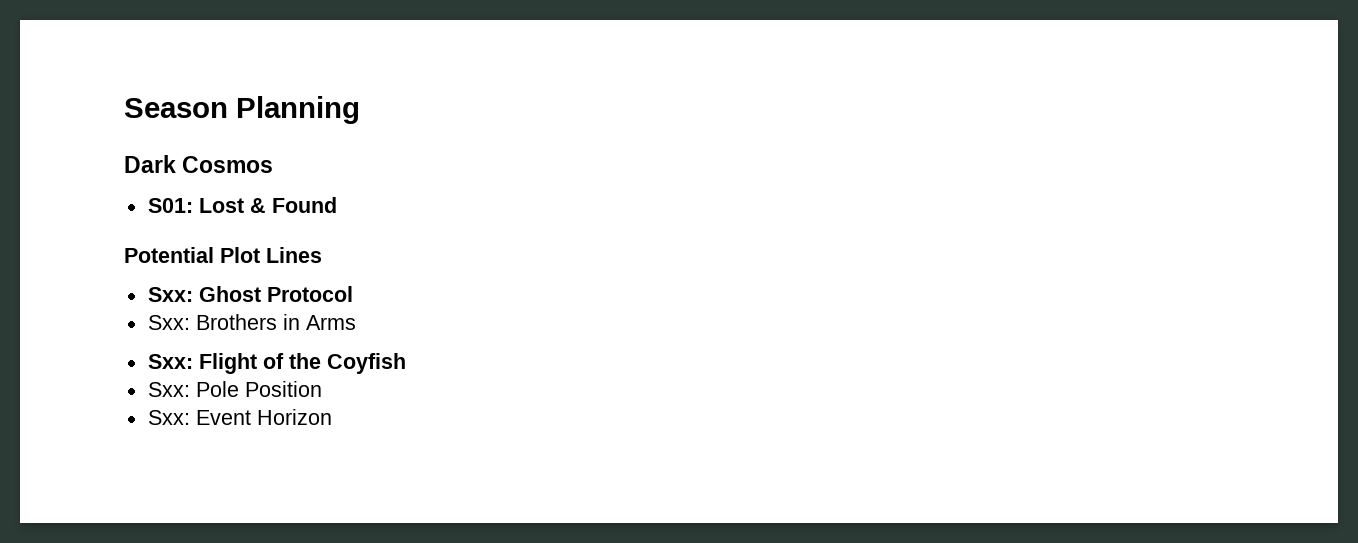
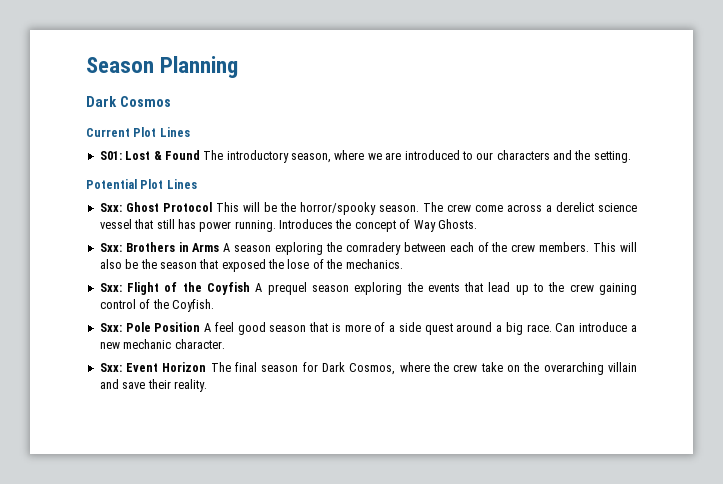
(274, 164) none -> [86,127,190,137] // Current Plot Lines
(337, 205) none -> [203,150,631,163] The introductory season, where we are introduced to our characters and the setting.
[147,314,356,330] // Sxx: Brothers in Arms -> [215,202,637,215] [99,219,477,232] [99,242,637,255] [99,259,403,272] This will be the horror/spooky season. The crew come across a derelict science vessel that still has power running. Introduces the concept of Way Ghosts. // Sxx: Brothers in Arms A season exploring the comradery between each of the crew members. This will also be the season that exposed the lose of the mechanics.
[147,381,322,397] [147,409,332,425] // Sxx: Pole Position // Sxx: Event Horizon -> [255,282,637,295] [99,299,214,312] [99,322,637,335] [99,339,225,349] [99,362,637,375] [99,379,207,392] A prequel season exploring the events that lead up to the crew gaining control of the Coyfish. // Sxx: Pole Position A feel good season that is more of a side quest around a big race. Can introduce a new mechanic character. // Sxx: Event Horizon The final season for Dark Cosmos, where the crew take on the overarching villain and save their reality.

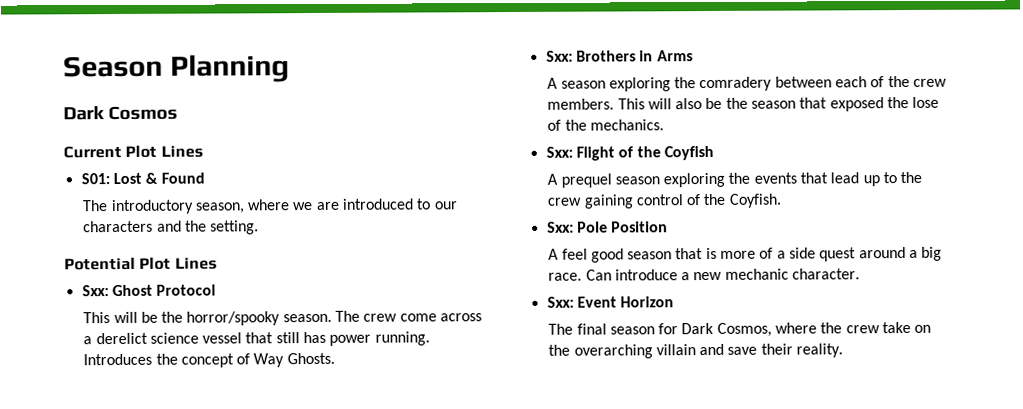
(200, 155) none -> (205, 178) //
(212, 207) none -> (217, 290) //
(220, 247) none -> (693, 56) //
(250, 288) none -> (714, 153) //
(201, 327) none -> (669, 227) //
(207, 367) none -> (675, 302) //

